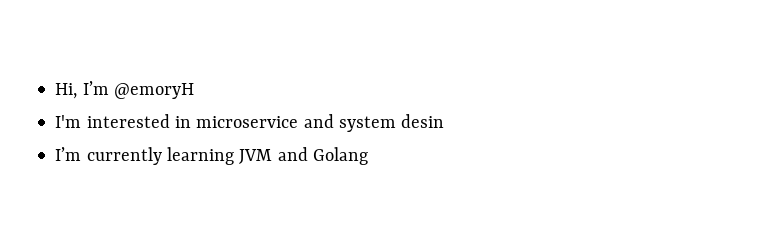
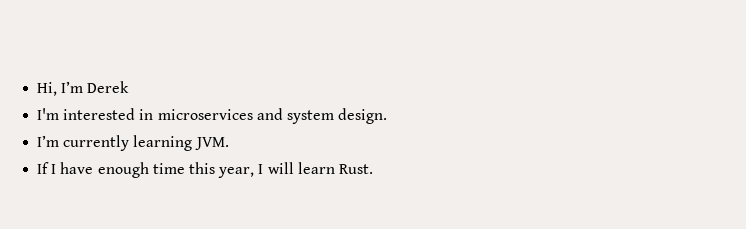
[113,83,194,99] @emoryH -> [87,81,130,93] Derek
[196,116,299,128] microservice -> [157,109,253,120] microservices
[401,114,445,128] desin -> [338,108,388,124] design.
[239,147,368,165] JVM and Golang -> [194,137,229,150] [37,162,373,178] JVM. // If I have enough time this year, I will learn Rust.

